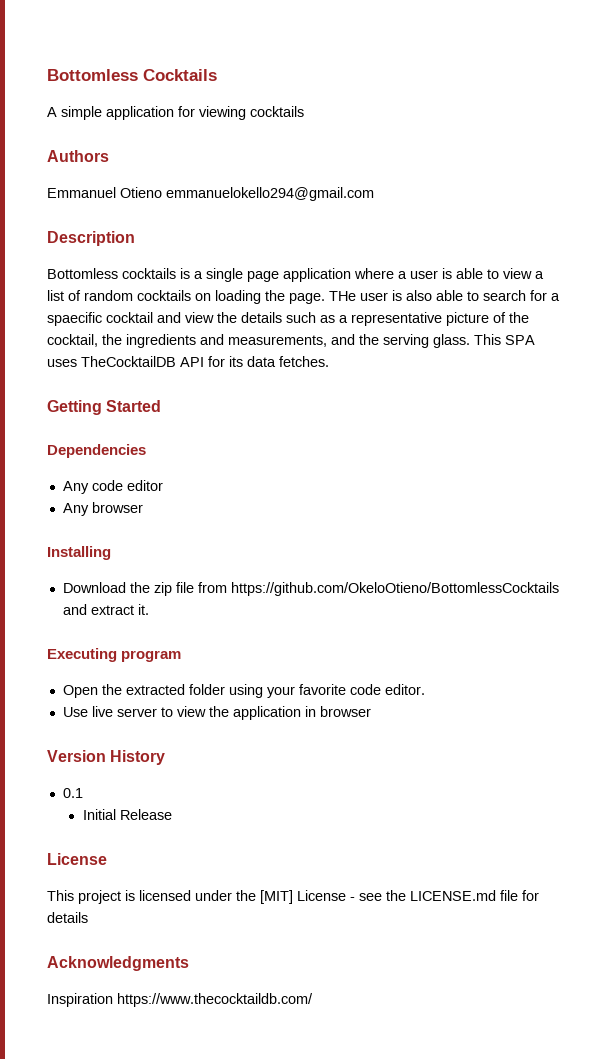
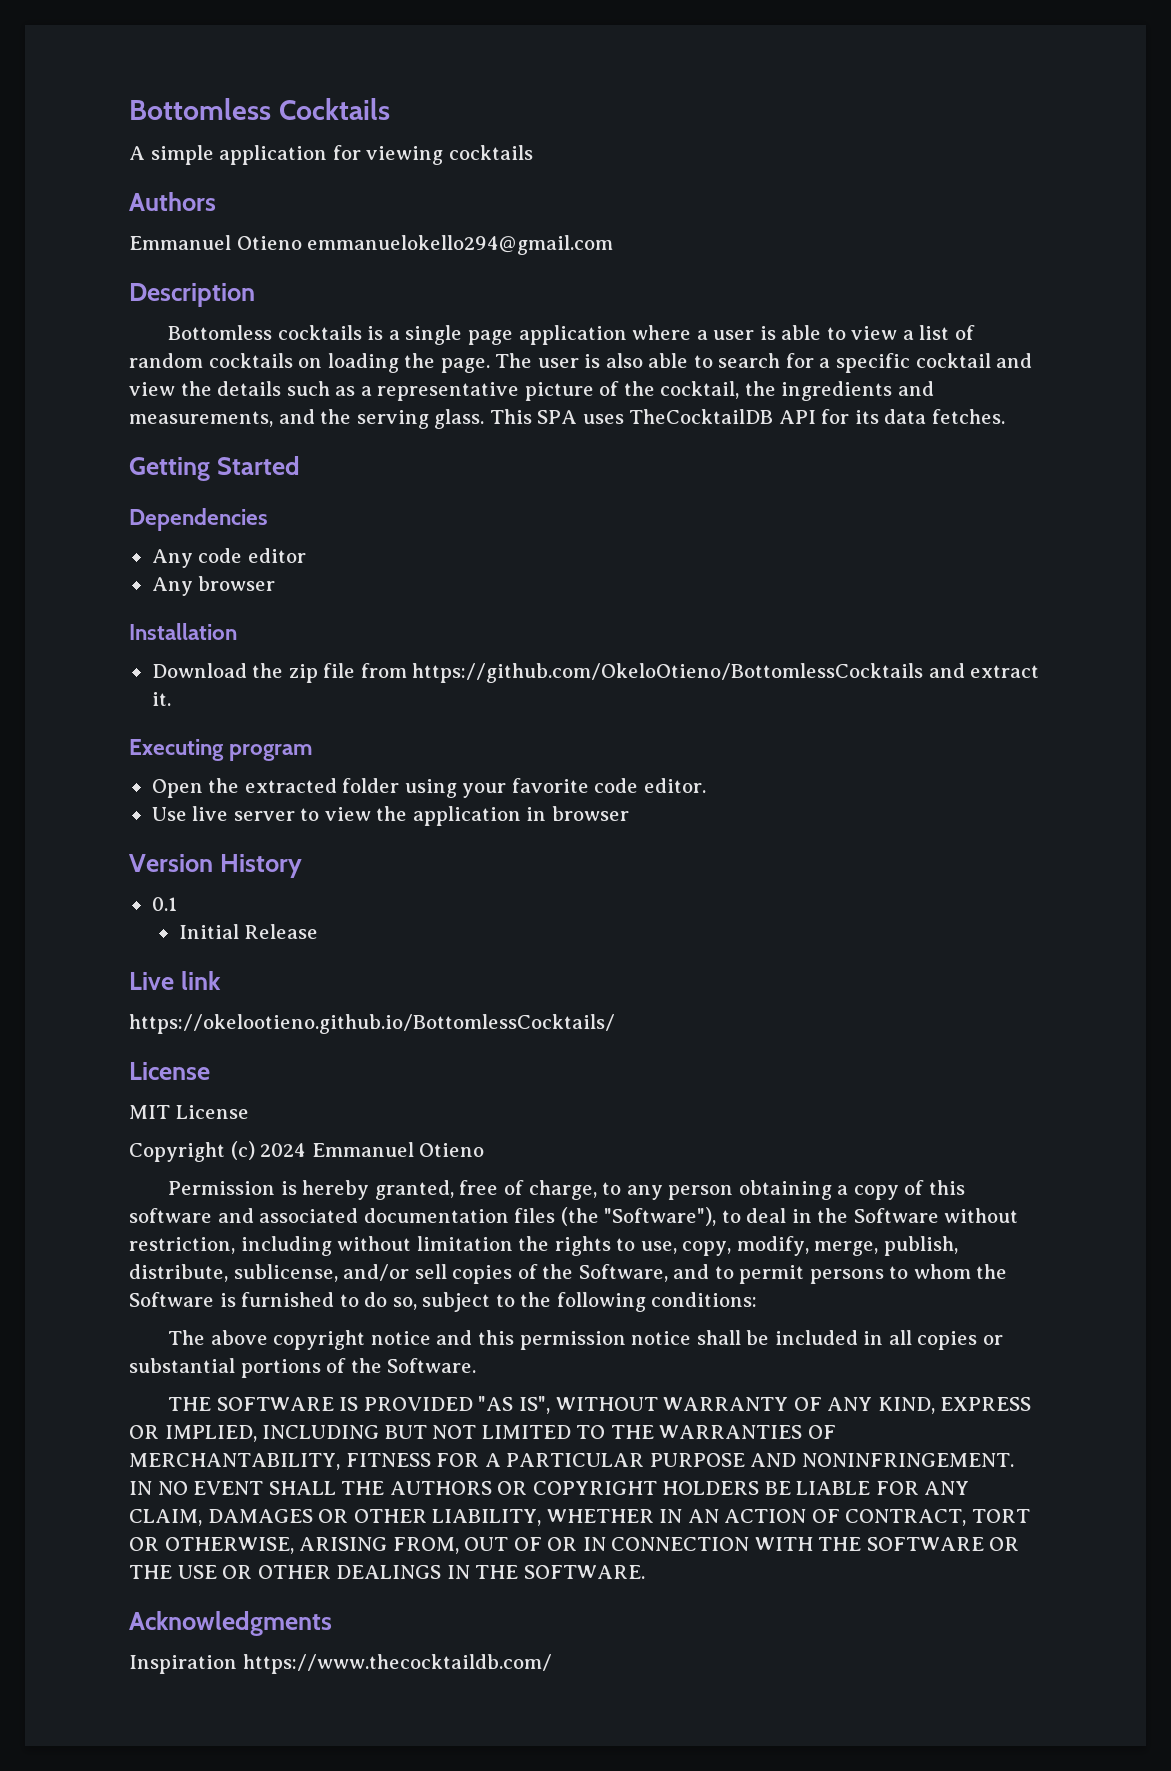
[329,291,356,301] THe -> [495,353,533,368] The
[47,312,102,326] spaecific -> [836,353,911,373] specific
[47,546,111,560] Installing -> [129,623,237,640] Installation
[47,853,107,865] [47,890,539,904] [47,912,88,923] License // This project is licensed under the [MIT] License - see the LICENSE.md file for details -> [129,971,221,990] [129,1014,615,1034] [129,1062,210,1080] [129,1105,249,1119] [129,1141,485,1162] [168,1180,965,1200] [129,1207,1019,1226] [129,1236,958,1256] [129,1264,1008,1284] [129,1292,758,1312] [168,1330,1003,1350] [129,1358,477,1378] [168,1396,1032,1414] [129,1425,836,1442] [129,1453,1014,1470] [129,1481,970,1495] [129,1509,1030,1526] [129,1537,1020,1554] [129,1565,645,1579] Live link // https://okelootieno.github.io/BottomlessCocktails/ // License // MIT License // Copyright (c) 2024 Emmanuel Otieno // Permission is hereby granted, free of charge, to any person obtaining a copy of this software and associated documentation files (the "Software"), to deal in the Software without restriction, including without limitation the rights to use, copy, modify, merge, publish, distribute, sublicense, and/or sell copies of the Software, and to permit persons to whom the Software is furnished to do so, subject to the following conditions: // The above copyright notice and this permission notice shall be included in all copies or substantial portions of the Software. // THE SOFTWARE IS PROVIDED "AS IS", WITHOUT WARRANTY OF ANY KIND, EXPRESS OR IMPLIED, INCLUDING BUT NOT LIMITED TO THE WARRANTIES OF MERCHANTABILITY, FITNESS FOR A PARTICULAR PURPOSE AND NONINFRINGEMENT. IN NO EVENT SHALL THE AUTHORS OR COPYRIGHT HOLDERS BE LIABLE FOR ANY CLAIM, DAMAGES OR OTHER LIABILITY, WHETHER IN AN ACTION OF CONTRACT, TORT OR OTHERWISE, ARISING FROM, OUT OF OR IN CONNECTION WITH THE SOFTWARE OR THE USE OR OTHER DEALINGS IN THE SOFTWARE.

